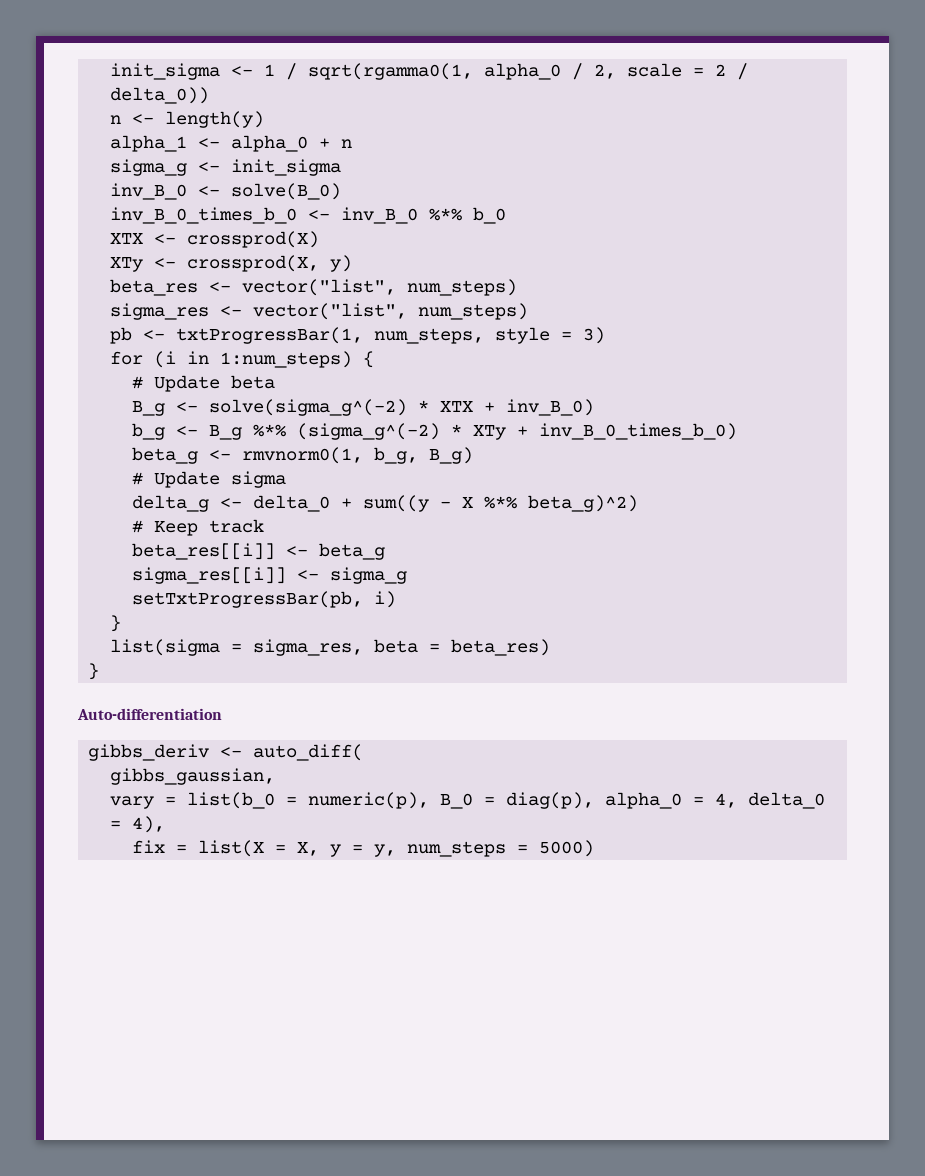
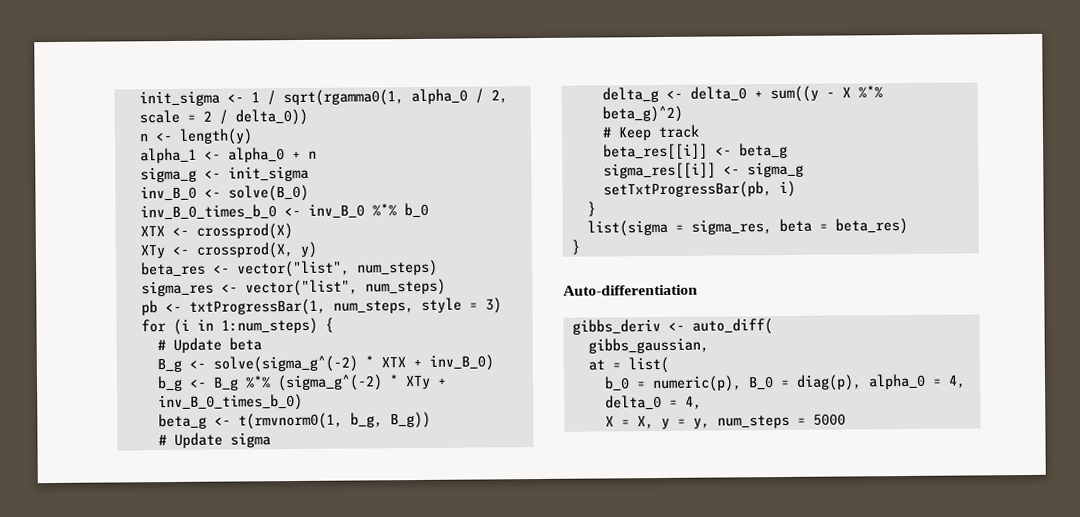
[241,447,473,464] rmvnorm0(1, b_g, B_g) -> [238,411,432,430] t(rmvnorm0(1, b_g, B_g))
[109,792,275,809] vary = list(b_0 -> [588,356,670,374] [604,376,631,391] at = list( // b_0
[131,816,165,833] [131,840,264,857] 4), // fix = list(X -> [685,395,703,410] [605,415,615,427] 4, // X
[538,840,594,857] 5000) -> [813,413,847,426] 5000

